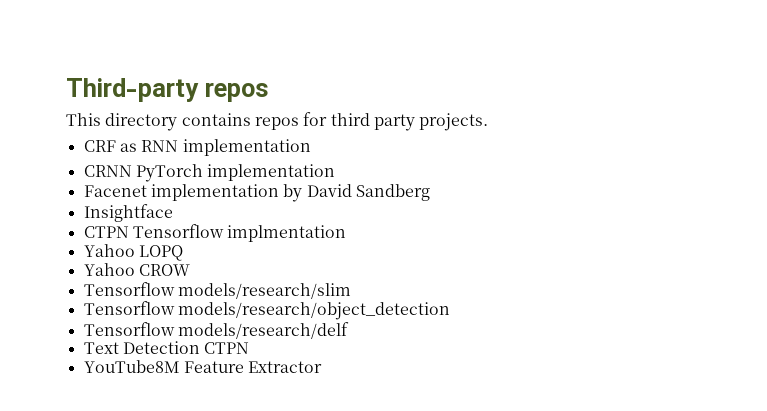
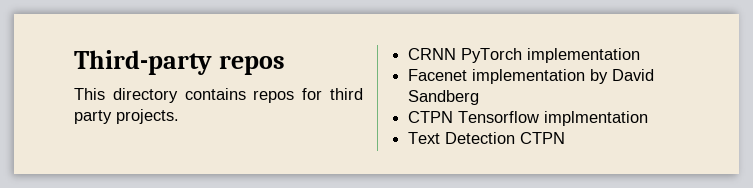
[83,139,311,156] // CRF as RNN implementation -> (179, 116) none
[83,204,173,222] // Insightface -> (480, 97) none
[83,244,183,261] [83,263,190,276] [83,282,351,299] [83,301,450,320] [83,322,349,339] // Yahoo LOPQ // Yahoo CROW // Tensorflow models/research/slim // Tensorflow models/research/object_detection // Tensorflow models/research/delf -> (649, 118) none
[83,360,323,373] // YouTube8M Feature Extractor -> (566, 138) none

